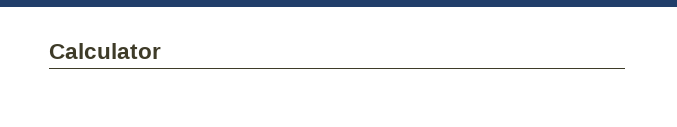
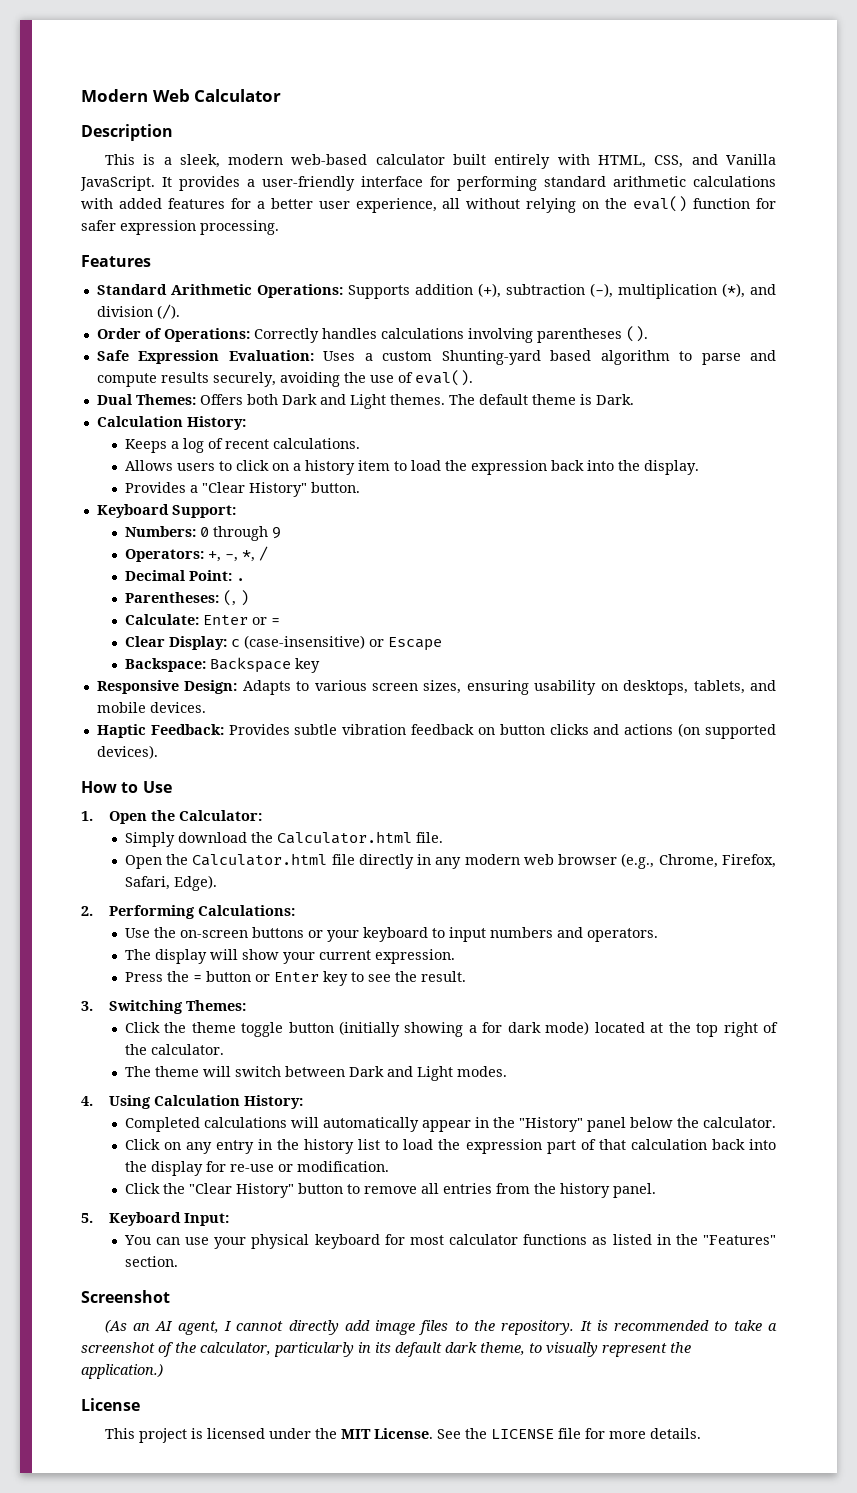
(49, 51) none -> [81,89,190,102] Modern Web
(161, 51) none -> [81,124,173,141] [104,154,777,169] [80,176,776,191] [81,196,776,213] [81,220,279,235] [81,255,151,267] [96,283,776,299] [96,304,180,319] [96,326,648,343] [96,350,776,365] [96,370,473,387] [96,394,634,409] [96,416,246,430] [124,438,360,453] [124,460,699,475] [124,482,360,497] [96,504,236,518] [124,526,281,541] [124,546,268,562] [124,570,245,581] [124,590,249,606] [124,614,280,625] [124,635,442,651] [124,657,320,673] [96,680,777,695] [96,702,206,713] [96,723,776,739] [96,745,158,759] [81,781,172,793] [81,810,262,824] [124,831,443,847] [124,853,777,869] [124,875,217,891] [81,905,295,919] [124,927,658,942] [124,949,455,964] [124,971,466,986] [81,1000,246,1014] [124,1021,778,1037] [124,1044,224,1055] [124,1066,507,1081] [81,1095,303,1109] [124,1117,776,1132] [124,1139,777,1154] [124,1161,389,1176] [124,1183,656,1198] [81,1212,229,1226] [123,1234,776,1249] [124,1256,178,1267] [81,1290,170,1303] [104,1319,778,1335] [81,1342,691,1357] [81,1364,163,1379] [81,1398,140,1411] [104,1428,701,1443] // Description // This is a sleek, modern web-based calculator built entirely with HTML, CSS, and Vanilla JavaScript. It provides a user-friendly interface for performing standard arithmetic calculations with added features for a better user experience, all without relying on the eval() function for safer expression processing. // Features // Standard Arithmetic Operations: Supports addition (+), subtraction (-), multiplication (*), and division (/). // Order of Operations: Correctly handles calculations involving parentheses (). // Safe Expression Evaluation: Uses a custom Shunting-yard based algorithm to parse and compute results securely, avoiding the use of eval(). // Dual Themes: Offers both Dark and Light themes. The default theme is Dark. // Calculation History: // Keeps a log of recent calculations. // Allows users to click on a history item to load the expression back into the display. // Provides a "Clear History" button. // Keyboard Support: // Numbers: 0 through 9 // Operators: +, -, *, / // Decimal Point: . // Parentheses: (, ) // Calculate: Enter or = // Clear Display: c (case-insensitive) or Escape // Backspace: Backspace key // Responsive Design: Adapts to various screen sizes, ensuring usability on desktops, tablets, and mobile devices. // Haptic Feedback: Provides subtle vibration feedback on button clicks and actions (on supported devices). // How to Use // 1. Open the Calculator: // Simply download the Calculator.html file. // Open the Calculator.html file directly in any modern web browser (e.g., Chrome, Firefox, Safari, Edge). // 2. Performing Calculations: // Use the on-screen buttons or your keyboard to input numbers and operators. // The display will show your current expression. // Press the = button or Enter key to see the result. // 3. Switching Themes: // Click the theme toggle button (initially showing a for dark mode) located at the top right of the calculator. // The theme will switch between Dark and Light modes. // 4. Using Calculation History: // Completed calculations will automatically appear in the "History" panel below the calculator. // Click on any entry in the history list to load the expression part of that calculation back into the display for re-use or modification. // Click the "Clear History" button to remove all entries from the history panel. // 5. Keyboard Input: // You can use your physical keyboard for most calculator functions as listed in the "Features" section. // Screenshot // (As an AI agent, I cannot directly add image files to the repository. It is recommended to take a screenshot of the calculator, particularly in its default dark theme, to visually represent the application.) // License // This project is licensed under the MIT License. See the LICENSE file for more details.

